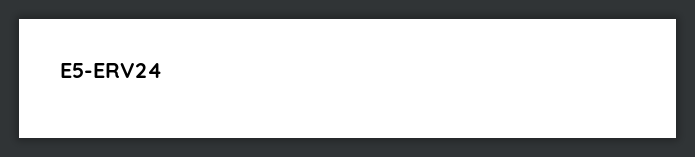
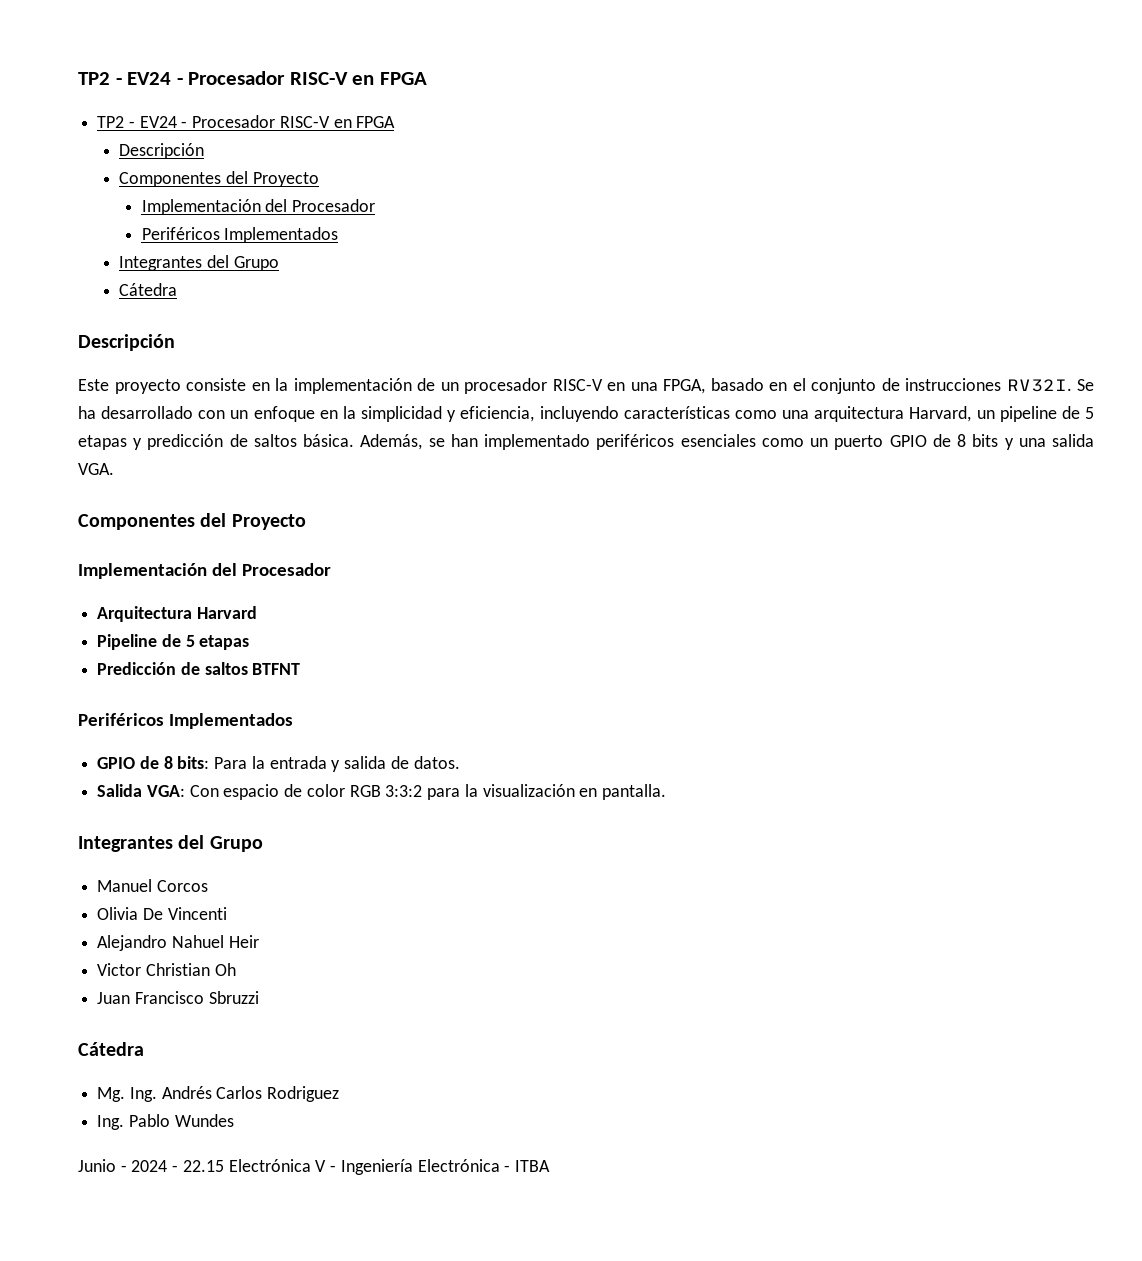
[60,63,162,78] E5-ERV24 -> [78,71,427,85] [97,115,396,128] [119,143,205,159] [119,171,319,187] [141,199,375,215] [141,227,339,243] [119,255,279,271] [119,283,178,296] [78,334,175,351] [78,378,1094,394] [78,406,1094,422] [78,434,1094,450] [78,463,114,475] [78,513,306,530] [78,563,331,579] [97,606,257,622] [97,634,250,650] [97,662,301,675] [78,713,293,729] [97,756,460,772] [97,784,666,800] [78,835,263,852] [97,879,208,892] [97,907,227,920] [97,935,259,951] [97,963,236,976] [97,991,259,1004] [78,1042,144,1056] [97,1086,340,1102] [97,1114,234,1130] [78,1159,550,1175] TP2 - EV24 - Procesador RISC-V en FPGA // TP2 - EV24 - Procesador RISC-V en FPGA // Descripción // Componentes del Proyecto // Implementación del Procesador // Periféricos Implementados // Integrantes del Grupo // Cátedra // Descripción // Este proyecto consiste en la implementación de un procesador RISC-V en una FPGA, basado en el conjunto de instrucciones RV32I. Se ha desarrollado con un enfoque en la simplicidad y eficiencia, incluyendo características como una arquitectura Harvard, un pipeline de 5 etapas y predicción de saltos básica. Además, se han implementado periféricos esenciales como un puerto GPIO de 8 bits y una salida VGA. // Componentes del Proyecto // Implementación del Procesador // Arquitectura Harvard // Pipeline de 5 etapas // Predicción de saltos BTFNT // Periféricos Implementados // GPIO de 8 bits: Para la entrada y salida de datos. // Salida VGA: Con espacio de color RGB 3:3:2 para la visualización en pantalla. // Integrantes del Grupo // Manuel Corcos // Olivia De Vincenti // Alejandro Nahuel Heir // Victor Christian Oh // Juan Francisco Sbruzzi // Cátedra // Mg. Ing. Andrés Carlos Rodriguez // Ing. Pablo Wundes // Junio - 2024 - 22.15 Electrónica V - Ingeniería Electrónica - ITBA

